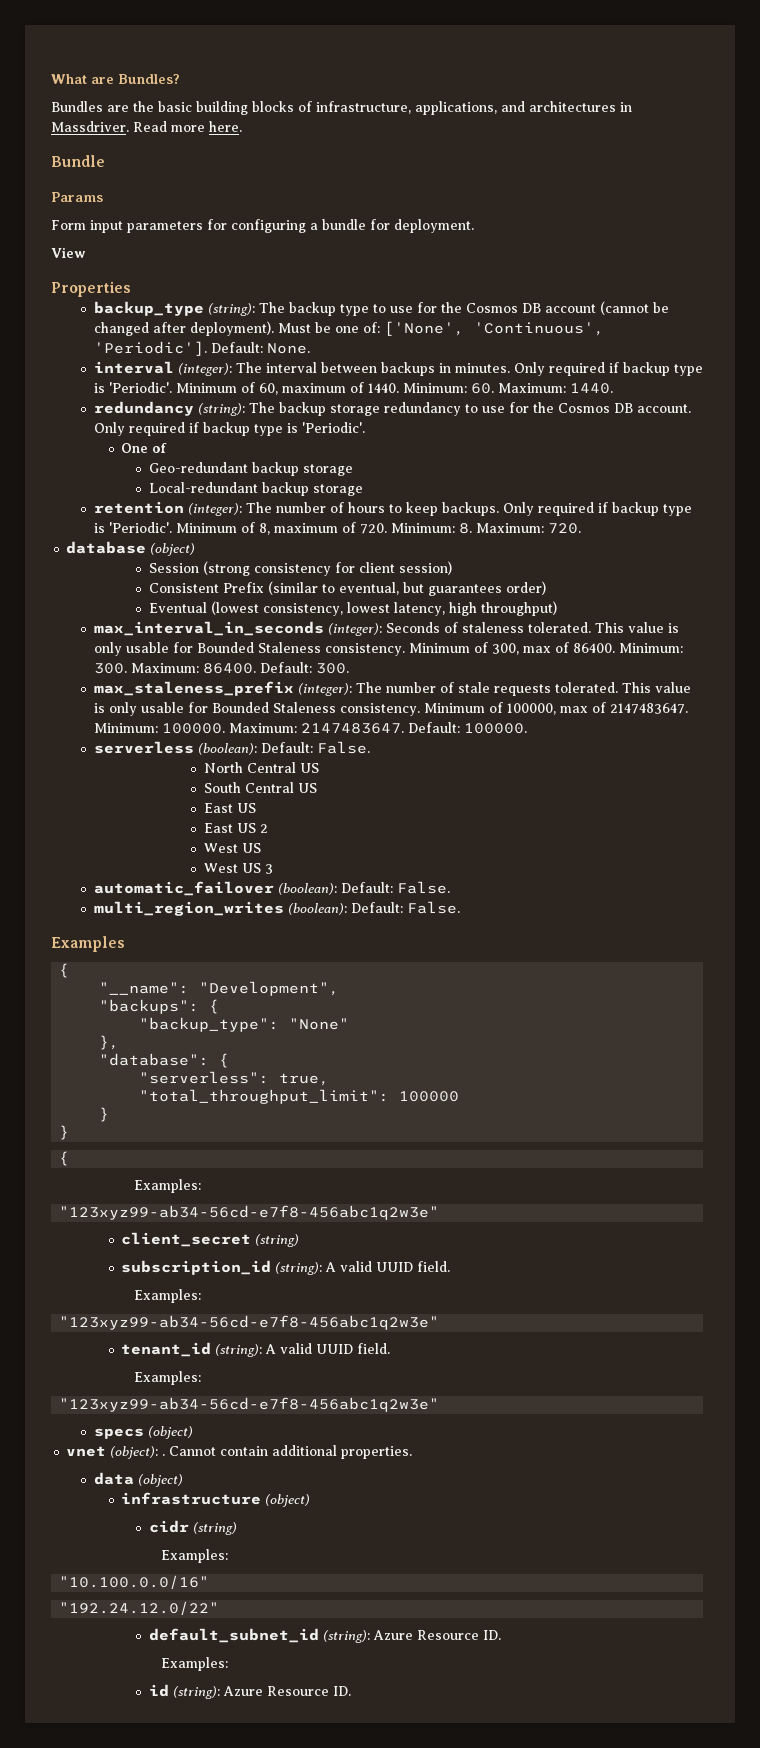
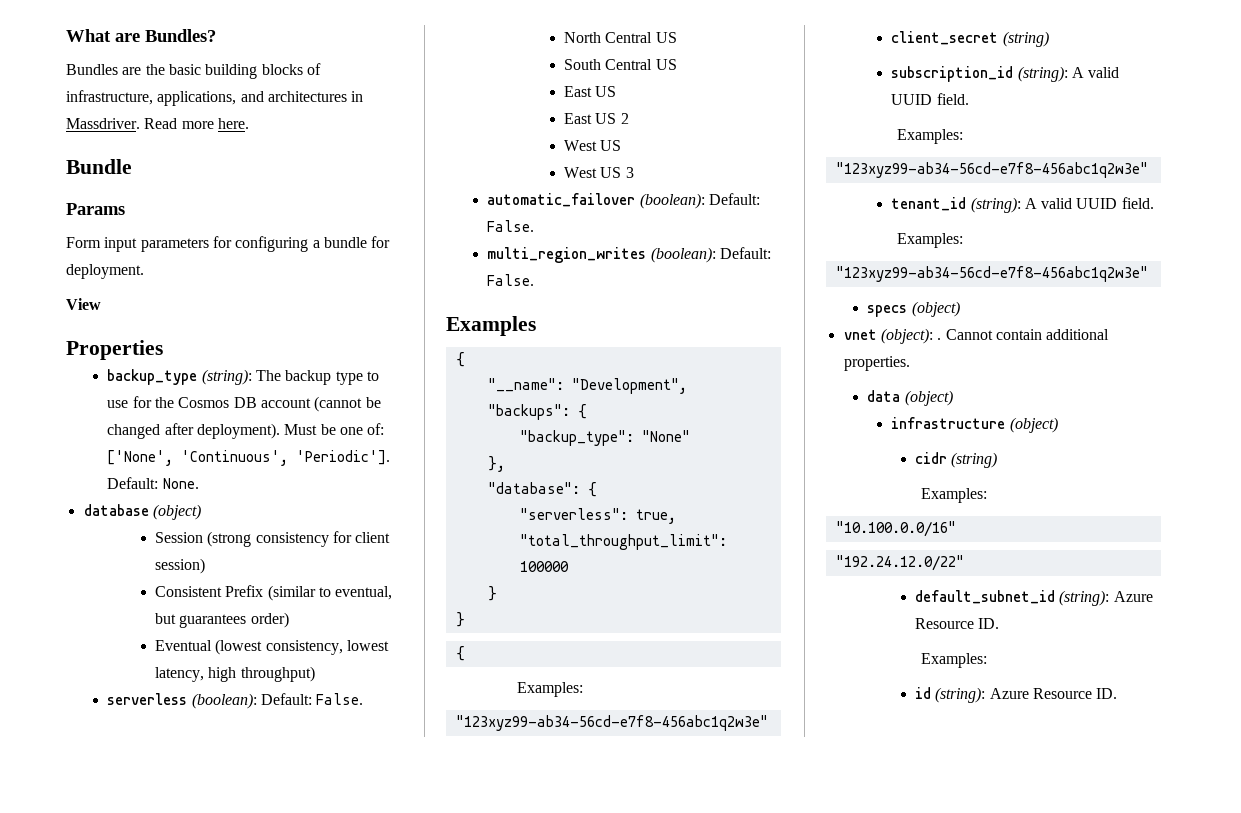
[93,361,703,376] [93,382,613,395] [93,401,691,416] [93,422,365,436] [121,443,168,453] [148,462,353,476] [148,482,363,496] [93,501,692,516] [93,522,581,535] // interval (integer): The interval between backups in minutes. Only required if backup type is 'Periodic'. Minimum of 60, maximum of 1440. Minimum: 60. Maximum: 1440. // redundancy (string): The backup storage redundancy to use for the Cosmos DB account. Only required if backup type is 'Periodic'. // One of // Geo-redundant backup storage // Local-redundant backup storage // retention (integer): The number of hours to keep backups. Only required if backup type is 'Periodic'. Minimum of 8, maximum of 720. Minimum: 8. Maximum: 720. -> (199, 483) none
[93,621,679,636] [93,642,683,656] [93,662,349,674] [93,681,691,696] [93,702,688,716] [93,722,527,734] // max_interval_in_seconds (integer): Seconds of staleness tolerated. This value is only usable for Bounded Staleness consistency. Minimum of 300, max of 86400. Minimum: 300. Maximum: 86400. Default: 300. // max_staleness_prefix (integer): The number of stale requests tolerated. This value is only usable for Bounded Staleness consistency. Minimum of 100000, max of 2147483647. Minimum: 100000. Maximum: 2147483647. Default: 100000. -> (315, 674) none

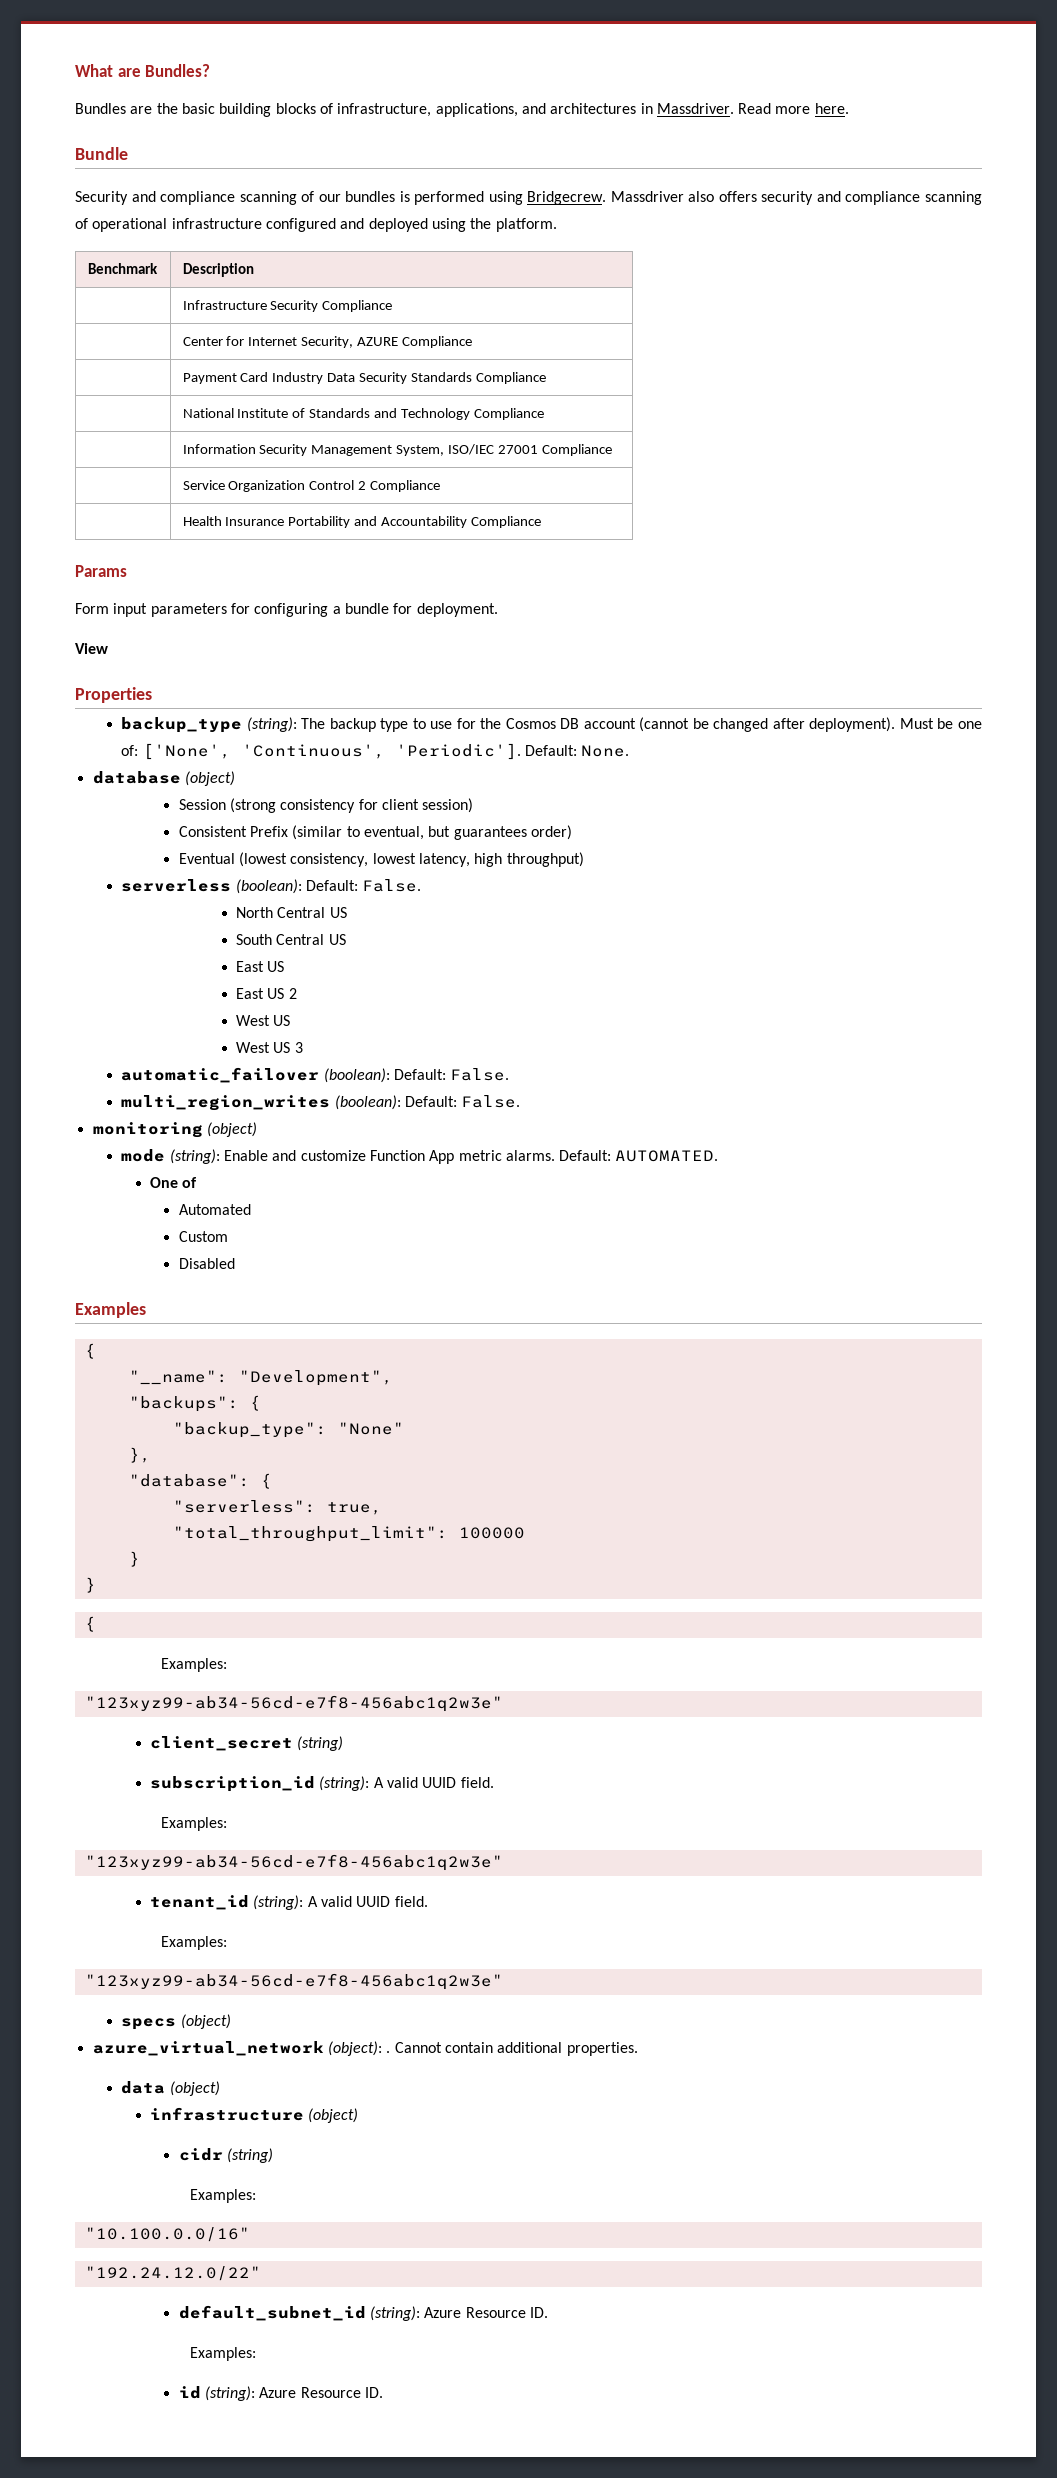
(132, 166) none -> [75,191,982,205] [75,218,557,232] [87,263,158,274] [182,263,254,277] [182,300,393,312] [182,336,473,348] [182,372,547,384] [182,408,545,420] [182,444,613,456] [182,480,441,492] [182,516,542,528] // Security and compliance scanning of our bundles is performed using Bridgecrew. Massdriver also offers security and compliance scanning of operational infrastructure configured and deployed using the platform. // Benchmark | Description // | Infrastructure Security Compliance // | Center for Internet Security, AZURE Compliance // | Payment Card Industry Data Security Standards Compliance // | National Institute of Standards and Technology Compliance // | Information Security Management System, ISO/IEC 27001 Compliance // | Service Organization Control 2 Compliance // | Health Insurance Portability and Accountability Compliance
(535, 280) none -> [92,1122,257,1138] [121,1149,719,1164] [149,1177,198,1188] [178,1204,251,1215] [178,1231,228,1242] [178,1258,235,1269] // monitoring (object) // mode (string): Enable and customize Function App metric alarms. Default: AUTOMATED. // One of // Automated // Custom // Disabled
[843,329,877,340] vnet -> [92,2041,324,2056] azure_virtual_network

